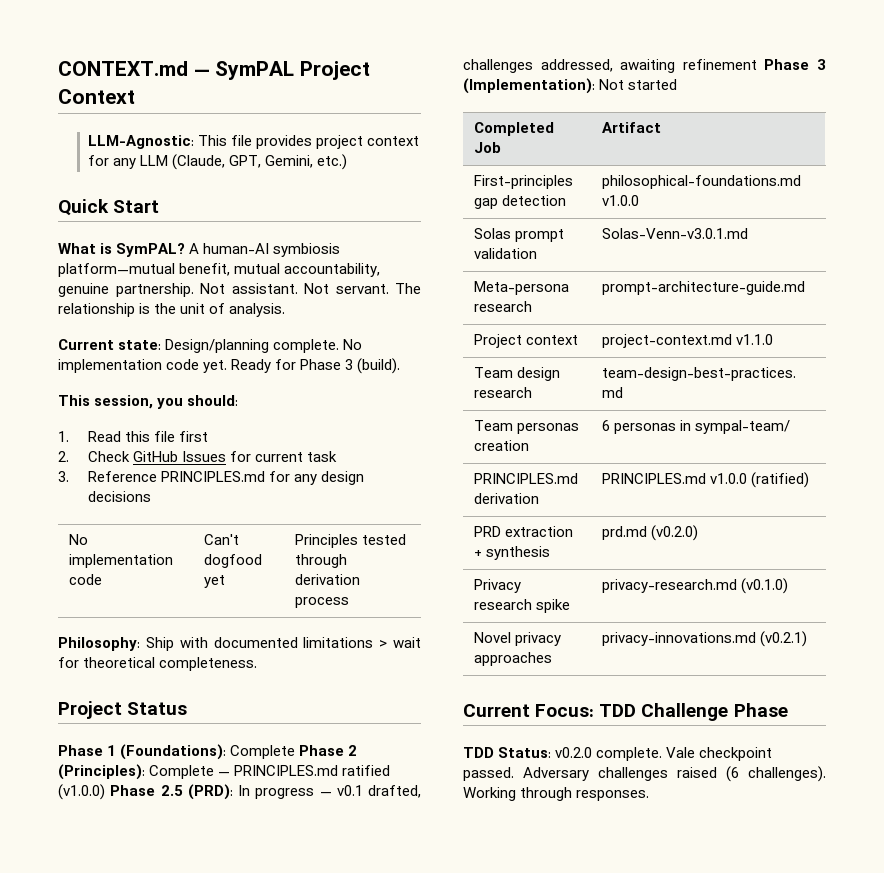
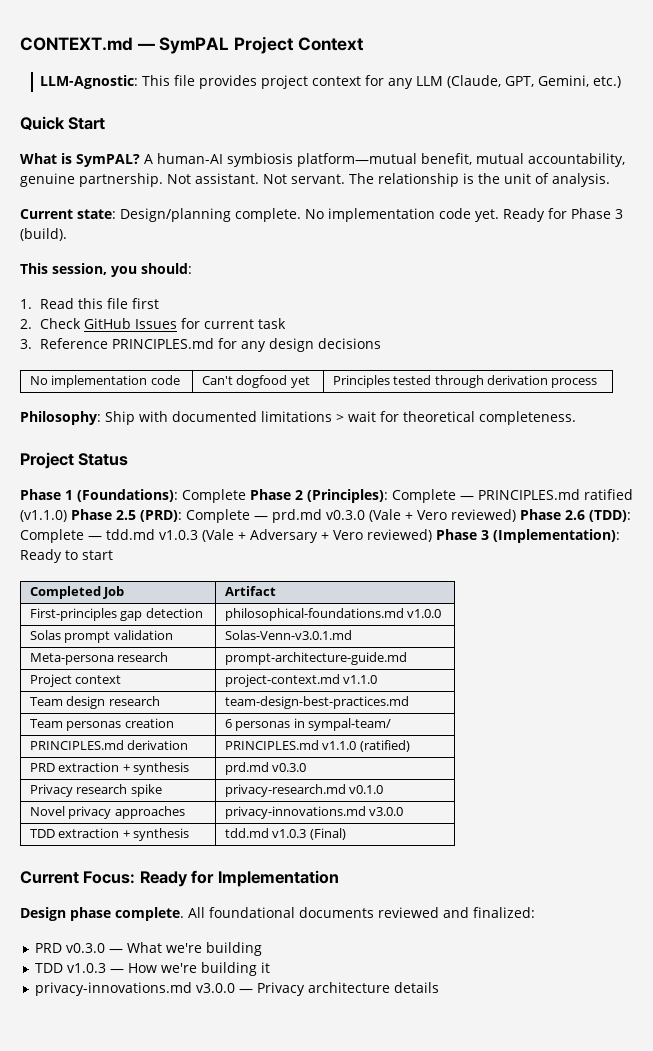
[58,784,105,800] (v1.0.0) -> [20,510,67,522] (v1.1.0)
[238,785,421,799] [463,59,826,73] [463,78,678,94] In progress — v0.1 drafted, challenges addressed, awaiting refinement Phase 3 (Implementation): Not started -> [186,509,631,523] [20,529,620,543] [20,549,113,563] Complete — prd.md v0.3.0 (Vale + Vero reviewed) Phase 2.6 (TDD): Complete — tdd.md v1.0.3 (Vale + Adversary + Vero reviewed) Phase 3 (Implementation): Ready to start
[710,473,748,484] v1.0.0 -> [322,741,357,750] v1.1.0
[651,525,699,541] (v0.2.0) -> [272,763,307,772] v0.3.0
[741,578,789,594] (v0.1.0) -> [349,785,384,794] v0.1.0
[760,631,808,647] [463,703,788,721] [463,747,773,761] [463,766,826,782] [463,787,650,801] (v0.2.1) // Current Focus: TDD Challenge Phase // TDD Status: v0.2.0 complete. Vale checkpoint passed. Adversary challenges raised (6 challenges). Working through responses. -> [369,807,404,816] [29,828,190,841] [224,828,346,840] [20,870,339,887] [20,907,535,921] [35,942,263,956] [35,962,271,976] [35,982,440,996] v3.0.0 // TDD extraction + synthesis | tdd.md v1.0.3 (Final) // Current Focus: Ready for Implementation // Design phase complete. All foundational documents reviewed and finalized: // PRD v0.3.0 — What we're building // TDD v1.0.3 — How we're building it // privacy-innovations.md v3.0.0 — Privacy architecture details

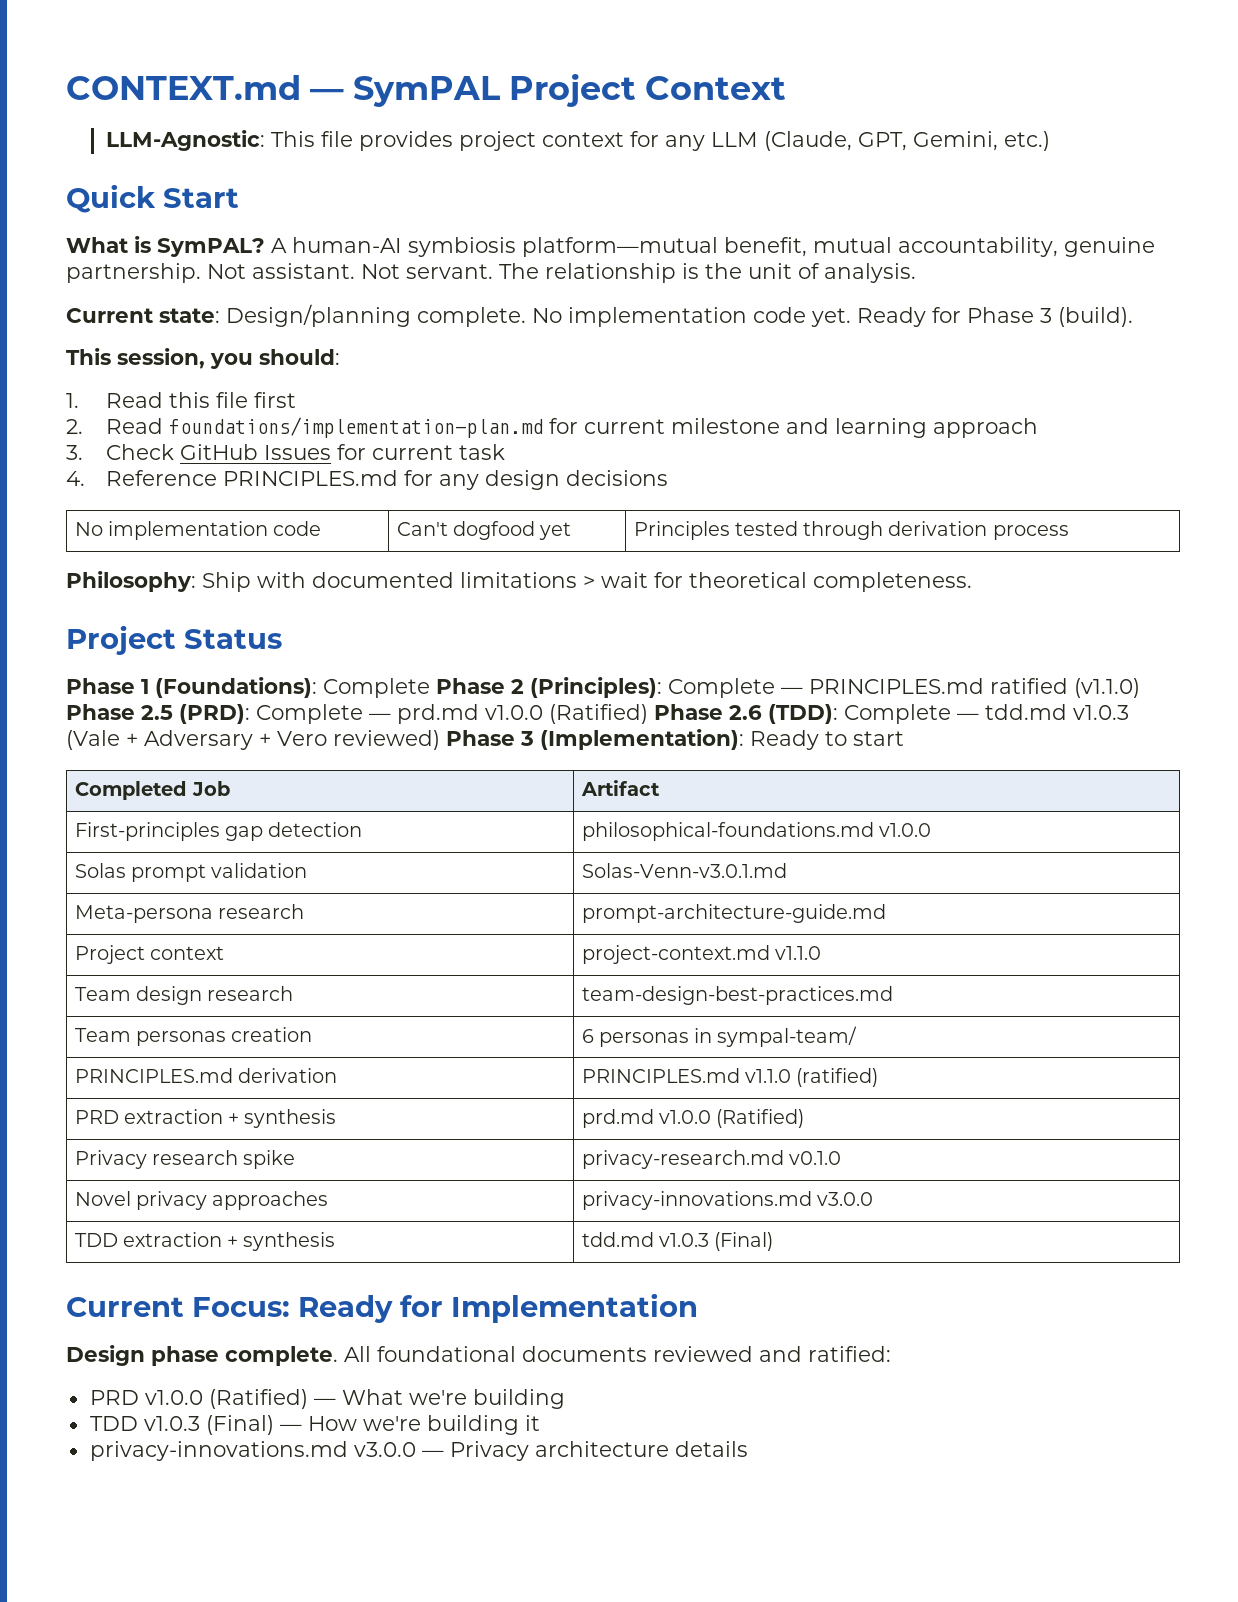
(32, 324) none -> [106,417,1039,438] [66,445,83,460] Read foundations/implementation-plan.md for current milestone and learning approach // 3.
[20,339,32,349] 3. -> [66,471,85,486] 4.
[326,509,516,522] v0.3.0 (Vale + Vero reviewed) -> [485,704,648,724] v1.0.0 (Ratified)
[272,763,307,772] v0.3.0 -> [658,1109,805,1128] v1.0.0 (Ratified)
[473,907,535,918] [35,943,106,953] finalized: // PRD v0.3.0 -> [808,1346,891,1362] [89,1389,308,1409] ratified: // PRD v1.0.0 (Ratified)
(107, 968) none -> [205,1415,274,1435] (Final)

